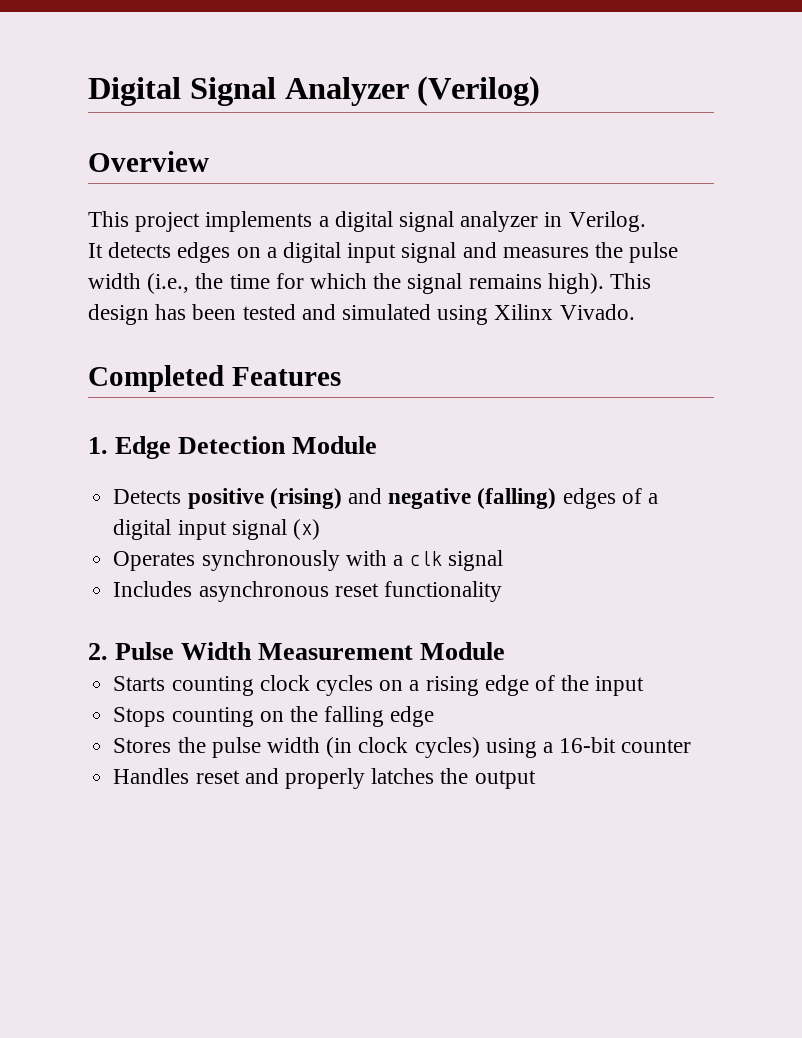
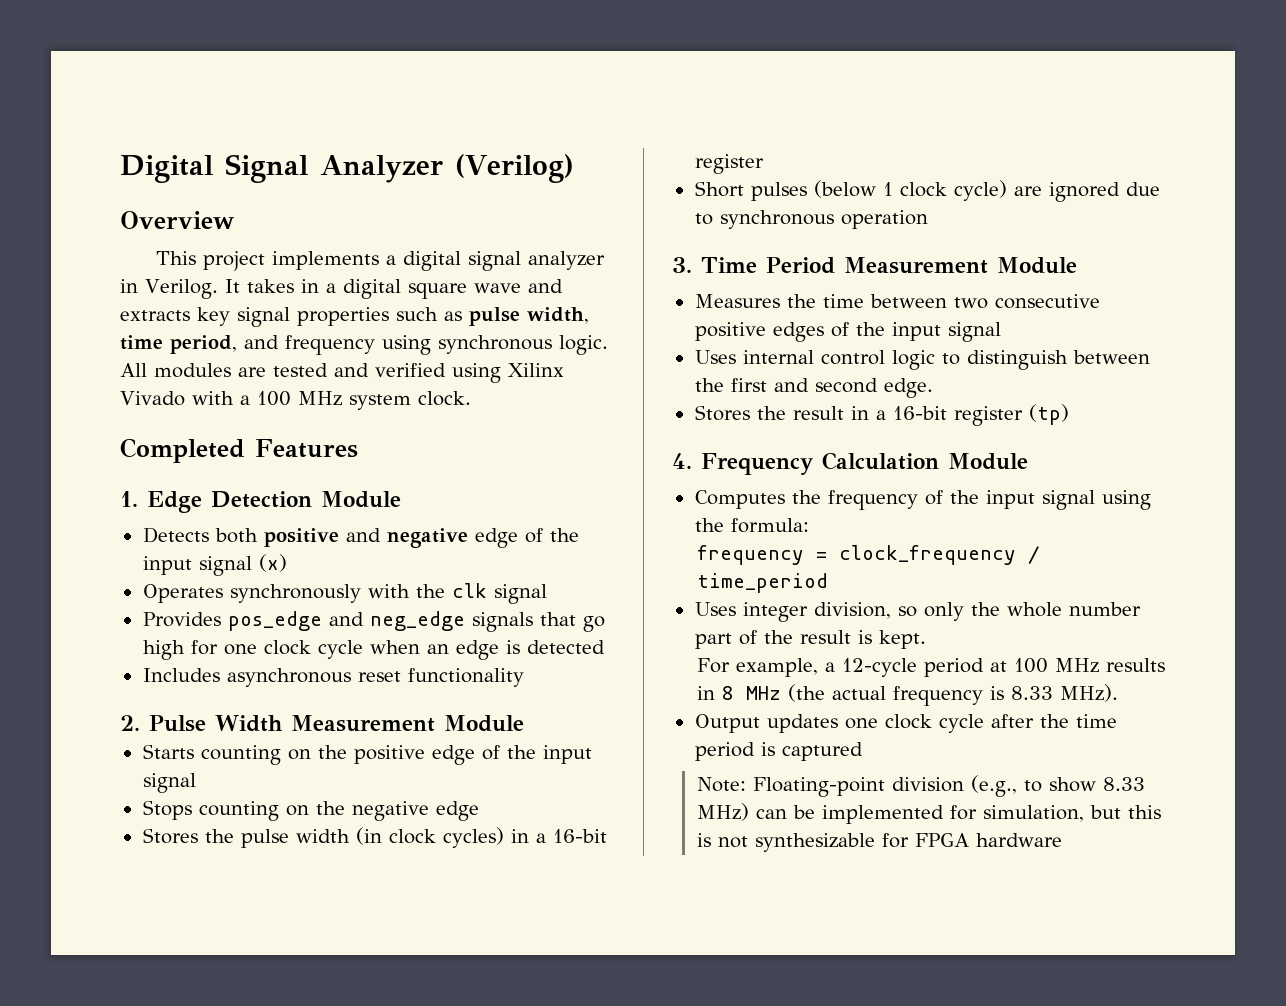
[88,242,679,263] [88,273,652,294] [88,304,237,325] // It detects edges on a digital input signal and measures the pulse width (i.e., the time for which the signal remains high). This design has been -> [224,279,563,299] [120,307,589,327] [120,335,608,355] [120,363,266,378] It takes in a digital square wave and extracts key signal properties such as pulse width, time period, and frequency using synchronous logic. All modules are
[342,304,432,320] simulated -> [375,363,446,377] verified
[559,304,635,320] Vivado. -> [120,391,471,410] Vivado with a 100 MHz system clock.
[187,488,658,509] [113,519,172,540] positive (rising) and negative (falling) edges of a digital -> [214,528,579,548] both positive and negative edge of the
[392,555,403,566] a -> [415,584,445,598] the
(504, 560) none -> [142,611,605,632] [142,640,605,660] // Provides pos_edge and neg_edge signals that go high for one clock cycle when an edge is detected
[259,675,645,696] clock cycles on a rising edge of the input -> [287,745,592,765] [142,773,196,793] on the positive edge of the input signal
[324,706,385,727] falling -> [351,801,429,821] negative
[485,737,692,758] [113,768,536,789] using a 16-bit counter // Handles reset and properly latches the output -> [510,829,607,843] [694,154,764,174] [694,180,1160,202] [694,210,928,229] [672,257,1077,274] [694,294,1100,309] [694,322,1001,342] [694,350,1150,370] [694,378,933,398] [694,404,1069,426] [672,452,1028,475] [694,490,1151,510] [694,518,809,533] [696,545,1040,565] [696,573,828,593] [694,602,1141,622] [694,630,926,649] [696,658,1165,677] [696,684,1118,706] [694,714,1117,733] [694,742,863,761] [696,775,1145,797] [696,803,1161,824] [696,833,1062,852] in a 16-bit register // Short pulses (below 1 clock cycle) are ignored due to synchronous operation // 3. Time Period Measurement Module // Measures the time between two consecutive positive edges of the input signal // Uses internal control logic to distinguish between the first and second edge. // Stores the result in a 16-bit register (tp) // 4. Frequency Calculation Module // Computes the frequency of the input signal using the formula: // frequency = clock_frequency / time_period // Uses integer division, so only the whole number part of the result is kept. // For example, a 12-cycle period at 100 MHz results in 8 MHz (the actual frequency is 8.33 MHz). // Output updates one clock cycle after the time period is captured // Note: Floating-point division (e.g., to show 8.33 MHz) can be implemented for simulation, but this is not synthesizable for FPGA hardware

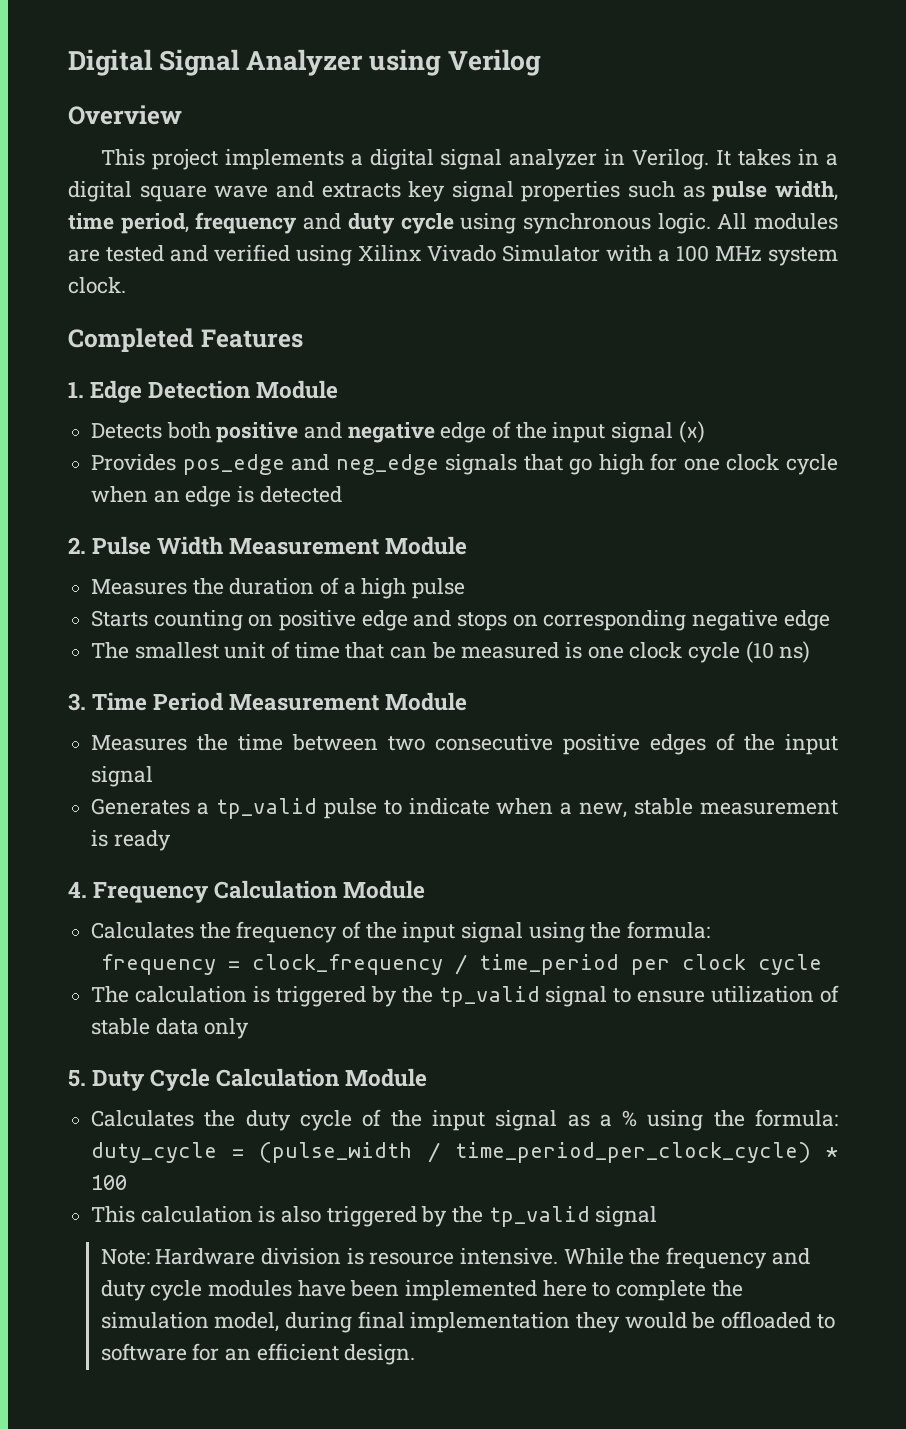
[455,154,574,183] (Verilog) -> [369,49,541,76] using Verilog
[244,335,375,355] and frequency -> [195,212,454,234] frequency and duty cycle
(185, 398) none -> [502,245,600,262] Simulator
[142,583,547,604] // Operates synchronously with the clk signal -> (705, 432) none
[142,668,524,687] // Includes asynchronous reset functionality -> (342, 494) none
(524, 723) none -> [91,577,466,599] // Measures the duration of a high pulse
[317,745,347,759] the -> (274, 620) none
[481,745,592,764] [142,773,196,793] [142,800,479,821] [142,827,607,848] [694,154,764,174] [694,180,1160,202] [694,210,928,229] of the input signal // Stops counting on the negative edge // Stores the pulse width (in clock cycles) in a 16-bit register // Short pulses (below 1 clock cycle) are ignored due to synchronous operation -> [413,610,830,631] [91,641,811,663] and stops on corresponding negative edge // The smallest unit of time that can be measured is one clock cycle (10 ns)
[694,350,1150,370] [694,378,933,398] [694,404,1069,426] Uses internal control logic to distinguish between the first and second edge. // Stores the result in a 16-bit register (tp) -> [91,798,838,819] [91,830,171,851] Generates a tp_valid pulse to indicate when a new, stable measurement is ready
[694,490,785,509] Computes -> [91,922,195,939] Calculates
[694,602,1141,622] [694,630,926,649] [696,658,1165,677] [696,684,1118,706] [694,714,1117,733] [694,742,863,761] [696,775,1145,797] [696,803,1161,824] [696,833,1062,852] // Uses integer division, so only the whole number part of the result is kept. // For example, a 12-cycle period at 100 MHz results in 8 MHz (the actual frequency is 8.33 MHz). // Output updates one clock cycle after the time period is captured // Note: Floating-point division (e.g., to show 8.33 MHz) can be implemented for simulation, but this is not synthesizable for FPGA hardware -> [630,954,822,975] [91,985,839,1007] [91,1018,250,1039] [68,1068,428,1091] [91,1109,838,1131] [91,1142,838,1163] [91,1175,128,1190] [91,1206,658,1227] [100,1247,810,1269] [100,1280,743,1301] [100,1311,835,1333] [100,1343,416,1365] per clock cycle // The calculation is triggered by the tp_valid signal to ensure utilization of stable data only // 5. Duty Cycle Calculation Module // Calculates the duty cycle of the input signal as a % using the formula: duty_cycle = (pulse_width / time_period_per_clock_cycle) * 100 // This calculation is also triggered by the tp_valid signal // Note: Hardware division is resource intensive. While the frequency and duty cycle modules have been implemented here to complete the simulation model, during final implementation they would be offloaded to software for an efficient design.

